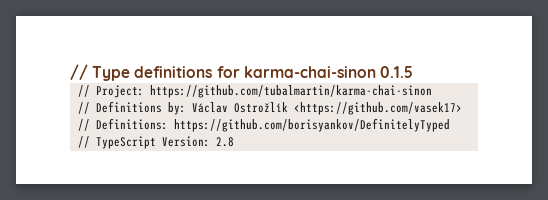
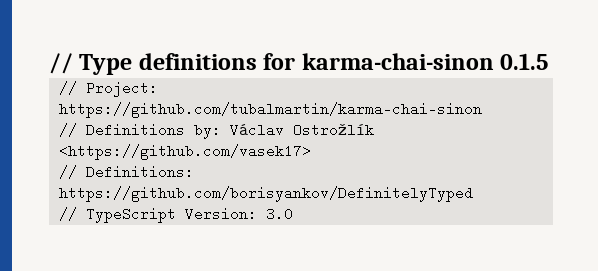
[215,137,234,147] 2.8 -> [265,207,293,221] 3.0

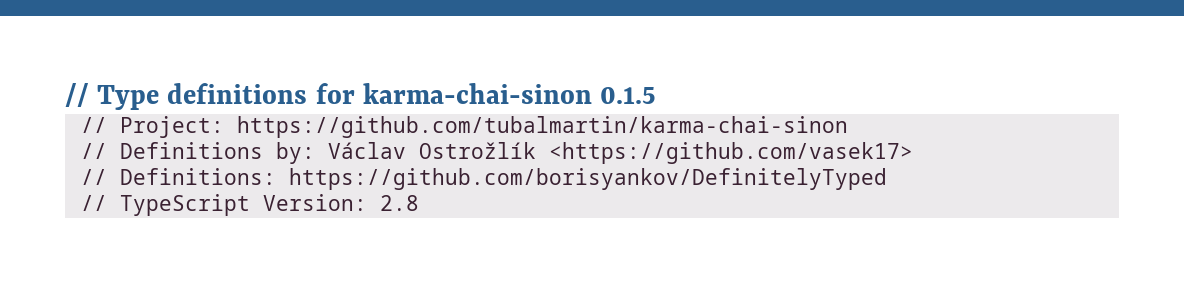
[265,207,293,221] 3.0 -> [379,195,419,211] 2.8

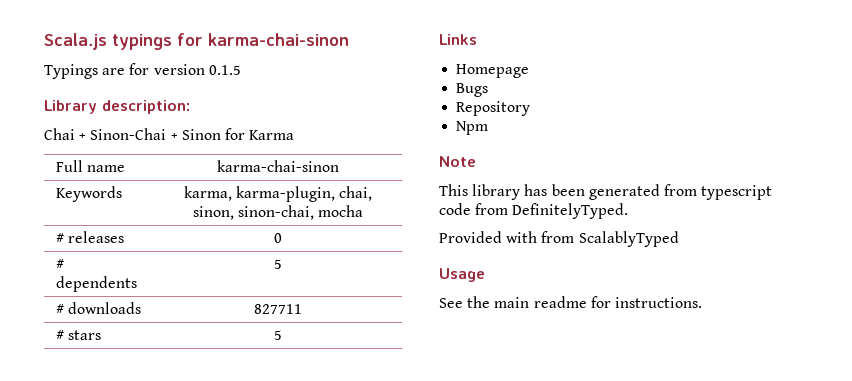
[65,83,308,110] // Type definitions -> [44,33,172,50] Scala.js typings
[600,87,656,104] [80,116,848,138] [80,142,913,164] [80,168,887,190] [80,194,419,216] 0.1.5 // // Project: https://github.com/tubalmartin/karma-chai-sinon // // Definitions by: Václav Ostrožlík <https://github.com/vasek17> // // Definitions: https://github.com/borisyankov/DefinitelyTyped // // TypeScript Version: 2.8 -> [44,63,241,79] [44,100,190,114] [44,128,295,140] [55,160,125,172] [217,160,339,172] [55,186,122,202] [183,186,373,202] [192,205,364,220] [55,231,124,243] [274,233,282,243] [55,259,64,269] [55,276,137,292] [274,259,282,269] [55,302,141,314] [254,304,302,314] [55,330,101,340] [274,330,282,340] [439,34,477,45] [456,64,530,78] [456,83,489,97] [456,101,531,116] [456,121,489,135] [439,156,476,167] [439,184,773,200] [439,203,629,219] [439,231,679,247] [439,268,485,282] [439,296,702,308] // Typings are for version 0.1.5 // Library description: // Chai + Sinon-Chai + Sinon for Karma // Full name | karma-chai-sinon // Keywords | karma, karma-plugin, chai, sinon, sinon-chai, mocha // # releases | 0 // # dependents | 5 // # downloads | 827711 // # stars | 5 // Links // Homepage // Bugs // Repository // Npm // Note // This library has been generated from typescript code from DefinitelyTyped. // Provided with from ScalablyTyped // Usage // See the main readme for instructions.

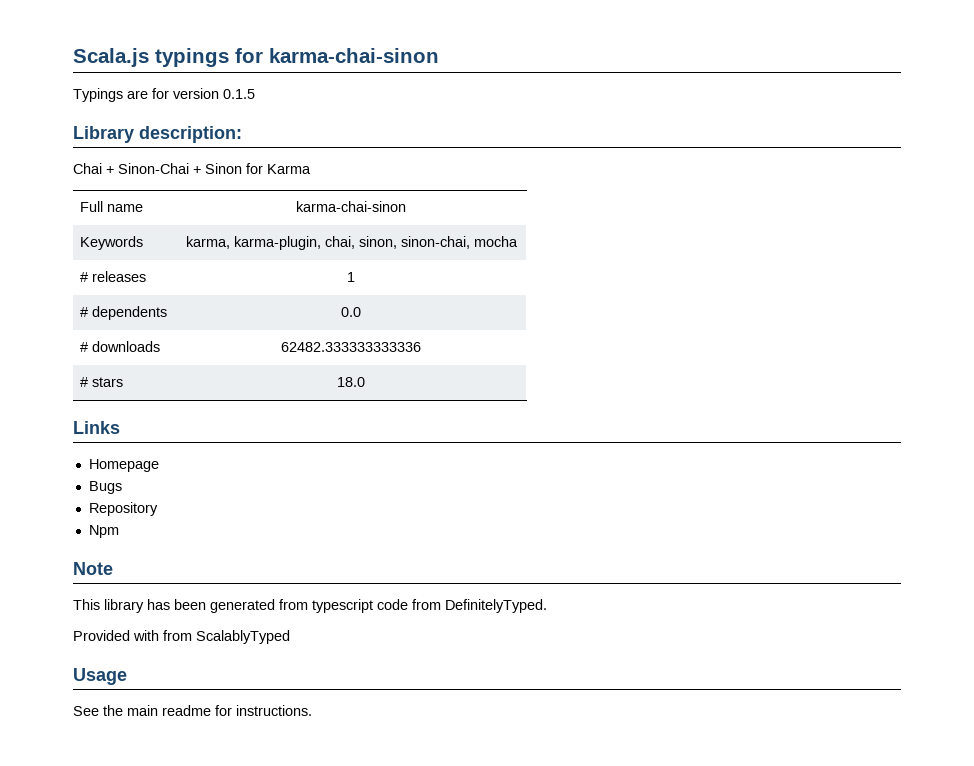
[274,233,282,243] 0 -> [347,272,355,282] 1
[274,259,282,269] 5 -> [341,307,361,317] 0.0
[254,304,302,314] 827711 -> [281,342,421,352] 62482.333333333336
[274,330,282,340] 5 -> [337,377,365,387] 18.0

